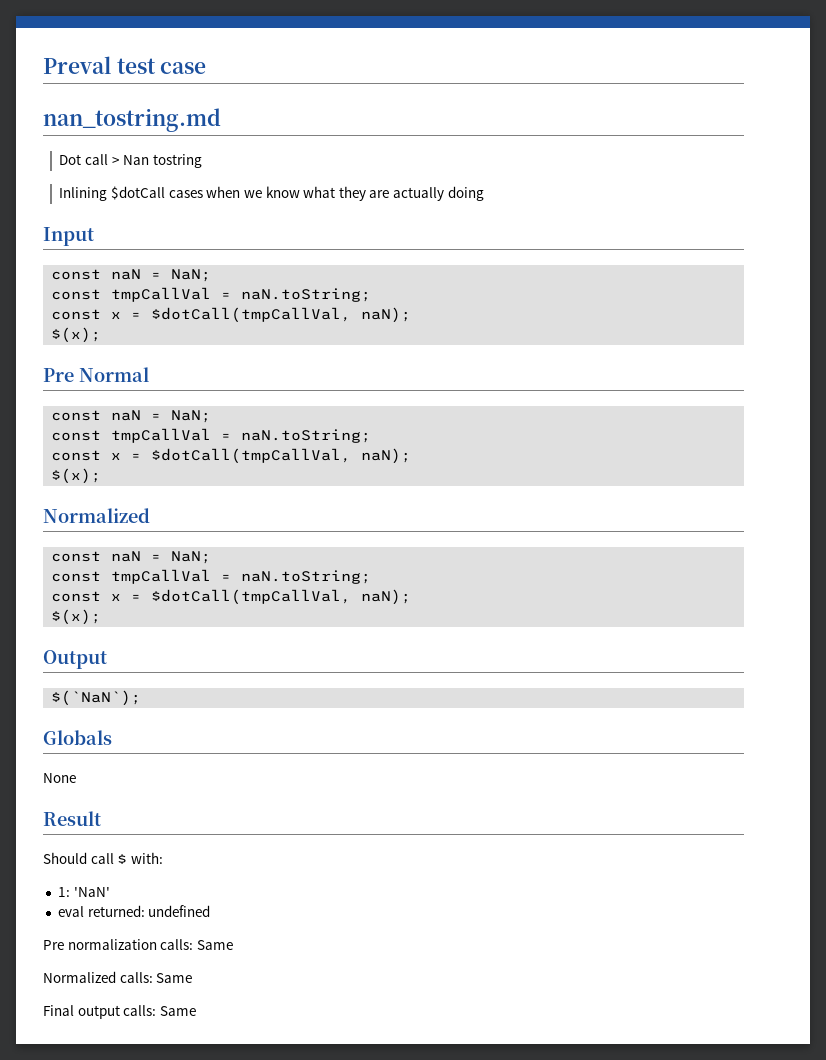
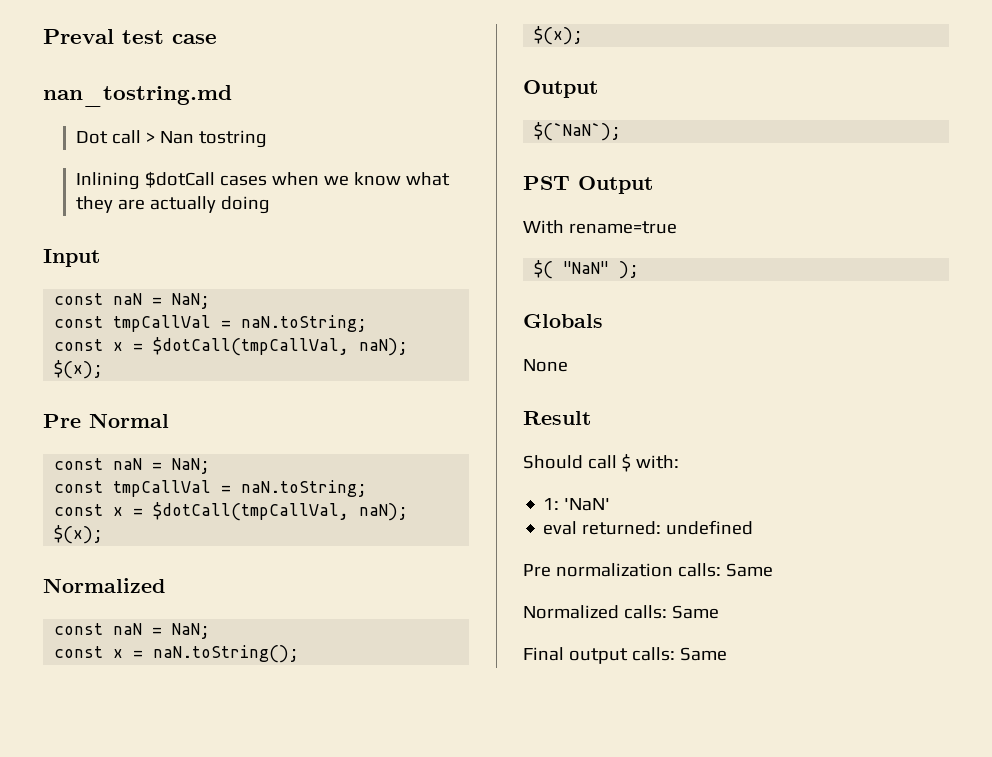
[51,569,372,584] [51,589,412,605] // const tmpCallVal = naN.toString; // const x = $dotCall(tmpCallVal, naN); -> [54,645,300,663] // const x = naN.toString();
(142, 698) none -> [523,176,653,194] [523,220,677,234] [534,260,640,279] // PST Output // With rename=true // $( "NaN" );

